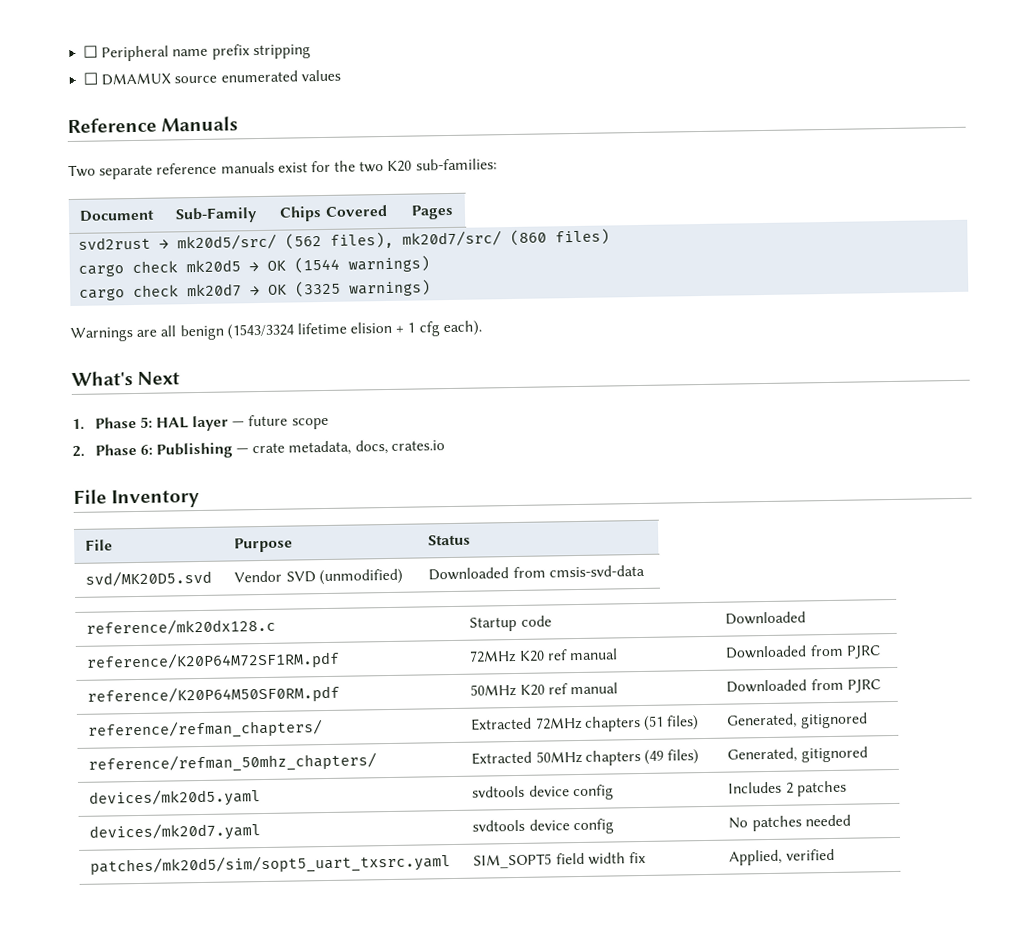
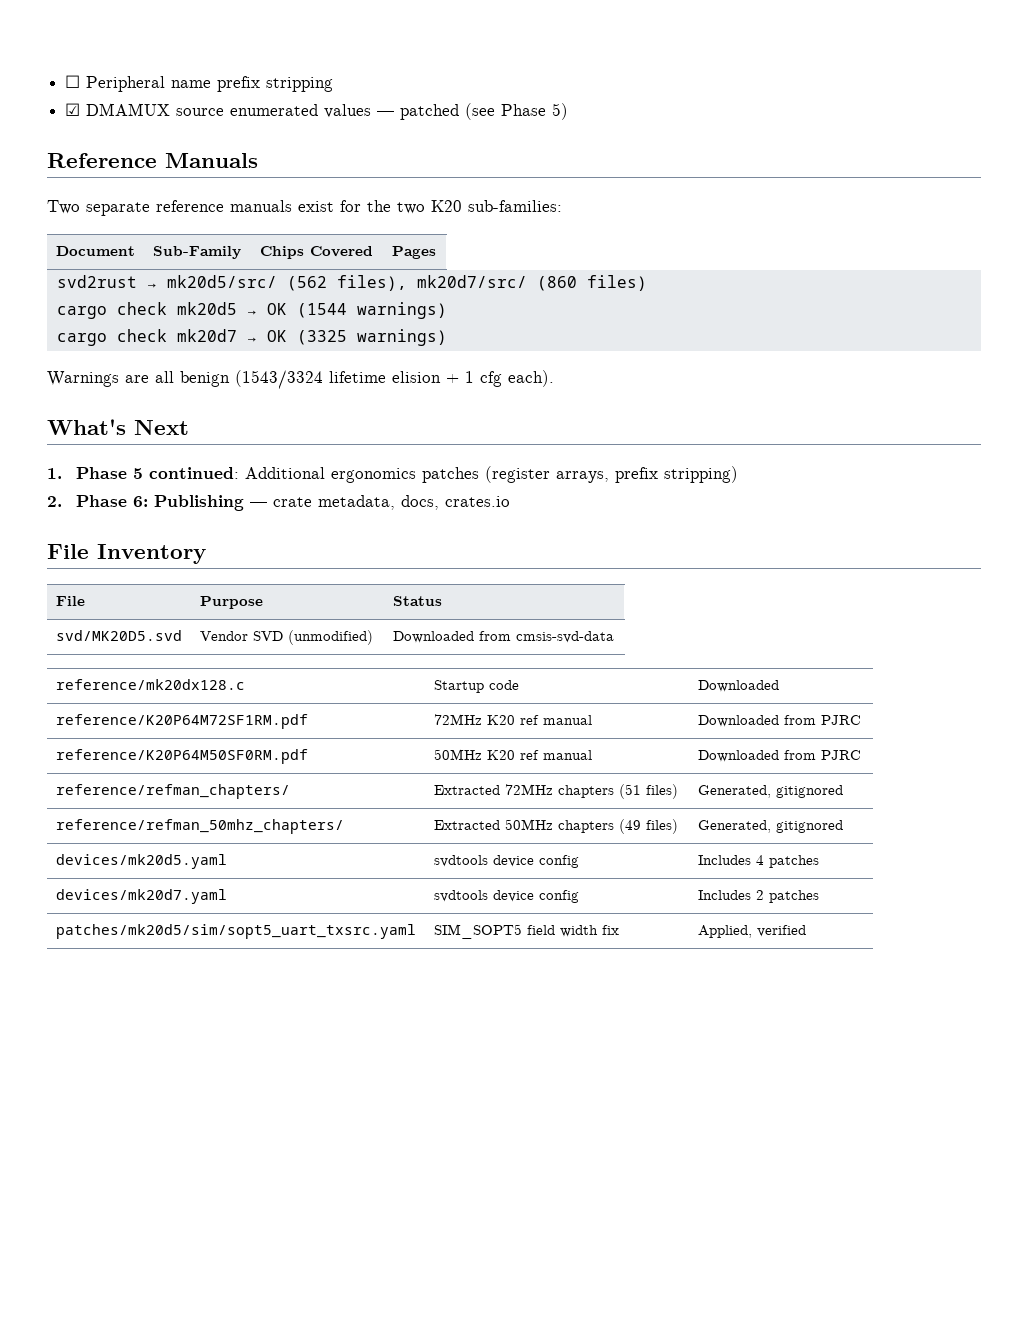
[83,72,99,85] ☐ -> [65,103,81,116] ☑
(341, 75) none -> [377,103,569,120] — patched (see Phase 5)
[139,414,329,432] 5: HAL layer — future scope -> [132,466,738,483] 5 continued: Additional ergonomics patches (register arrays, prefix stripping)
[785,782,794,794] 2 -> [755,855,764,865] 4
[728,814,851,832] No patches needed -> [697,890,819,903] Includes 2 patches

